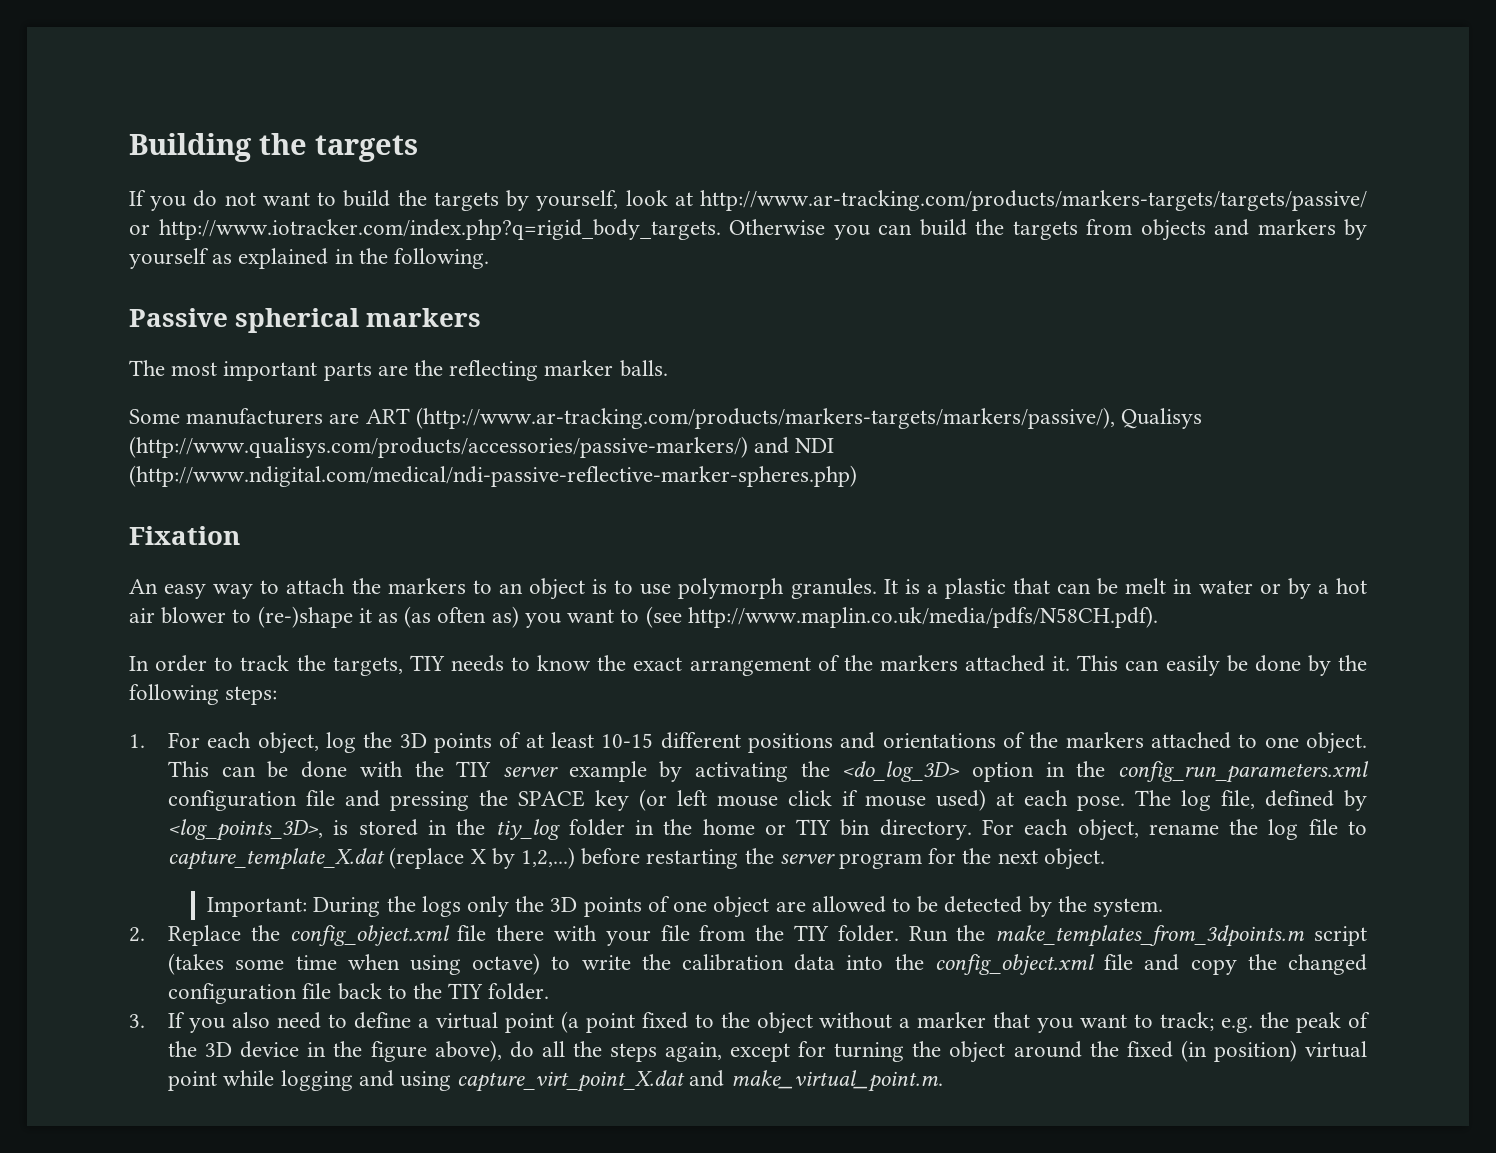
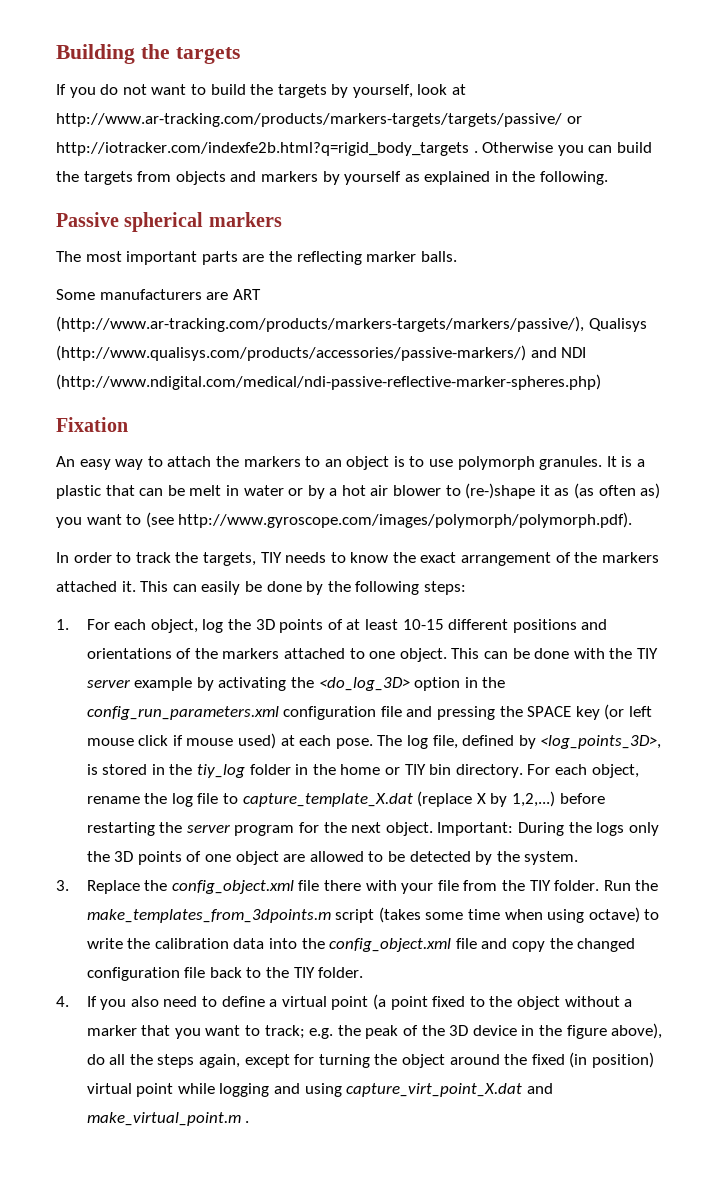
[158,219,721,240] http://www.iotracker.com/index.php?q=rigid_body_targets. -> [56,142,478,156] http://iotracker.com/indexfe2b.html?q=rigid_body_targets .
[687,606,1158,628] http://www.maplin.co.uk/media/pdfs/N58CH.pdf). -> [178,512,633,528] http://www.gyroscope.com/images/polymorph/polymorph.pdf).
(1105, 859) // -> (433, 829) none
[129,927,145,942] 2. -> [56,880,69,891] 3.
[129,1014,145,1028] 3. -> [56,996,69,1007] 4.
[730,1070,943,1092] make_virtual_point.m. -> [86,1112,250,1126] make_virtual_point.m .

